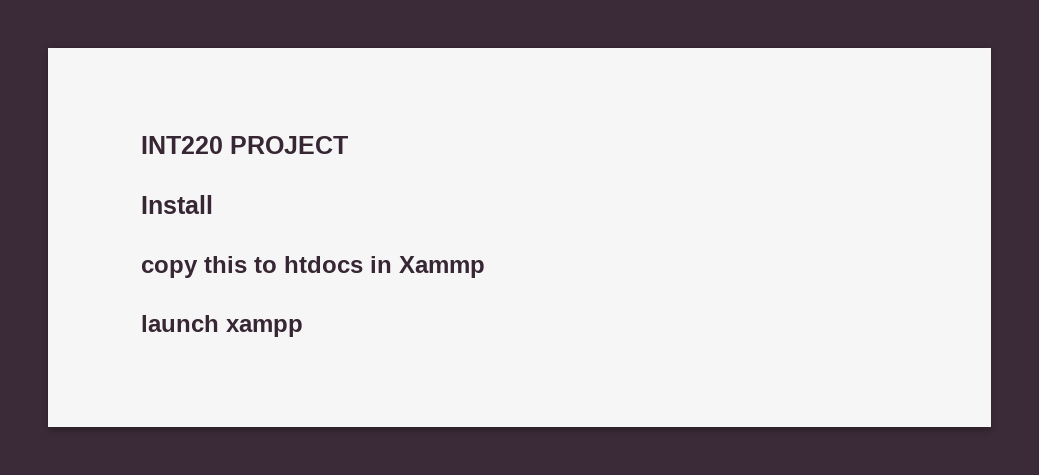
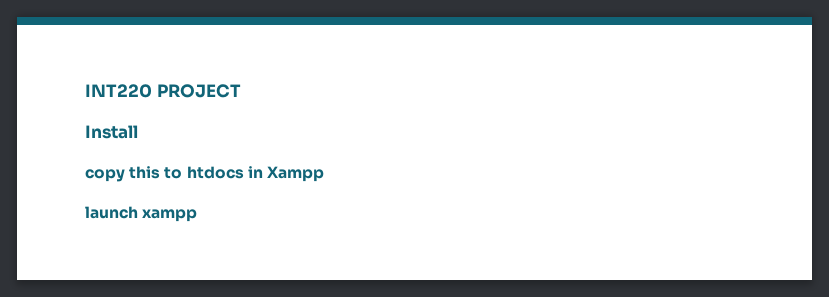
[399,256,485,278] Xammp -> [266,166,324,182] Xampp

